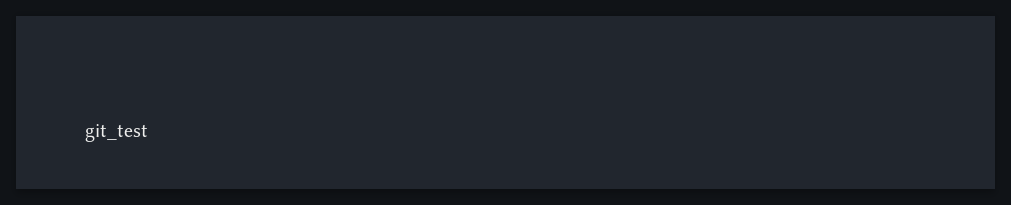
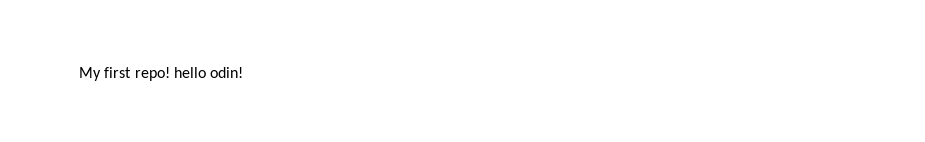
[85,124,148,142] git_test -> [79,67,244,81] My first repo! hello odin!

